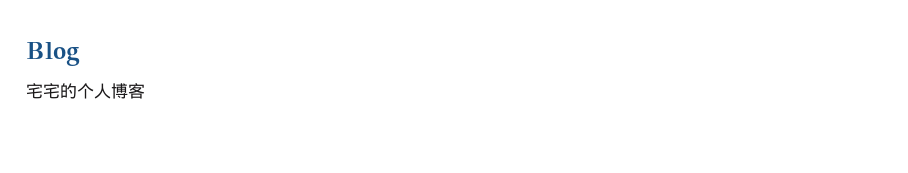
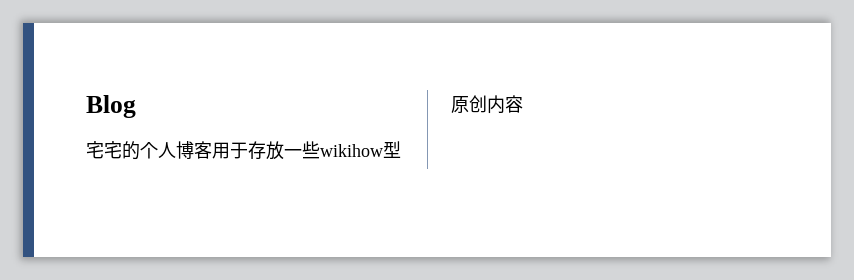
(145, 91) none -> [212,141,401,160] [451,95,523,114] 用于存放一些wikihow型原创内容

